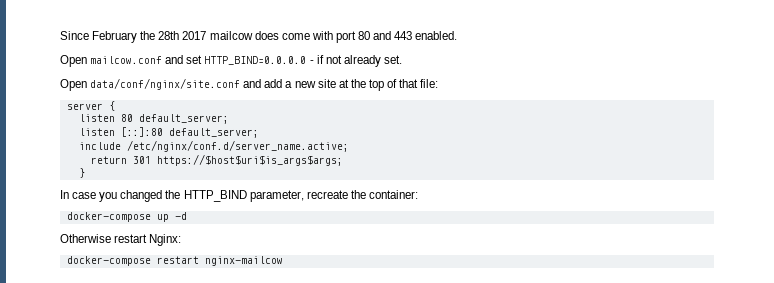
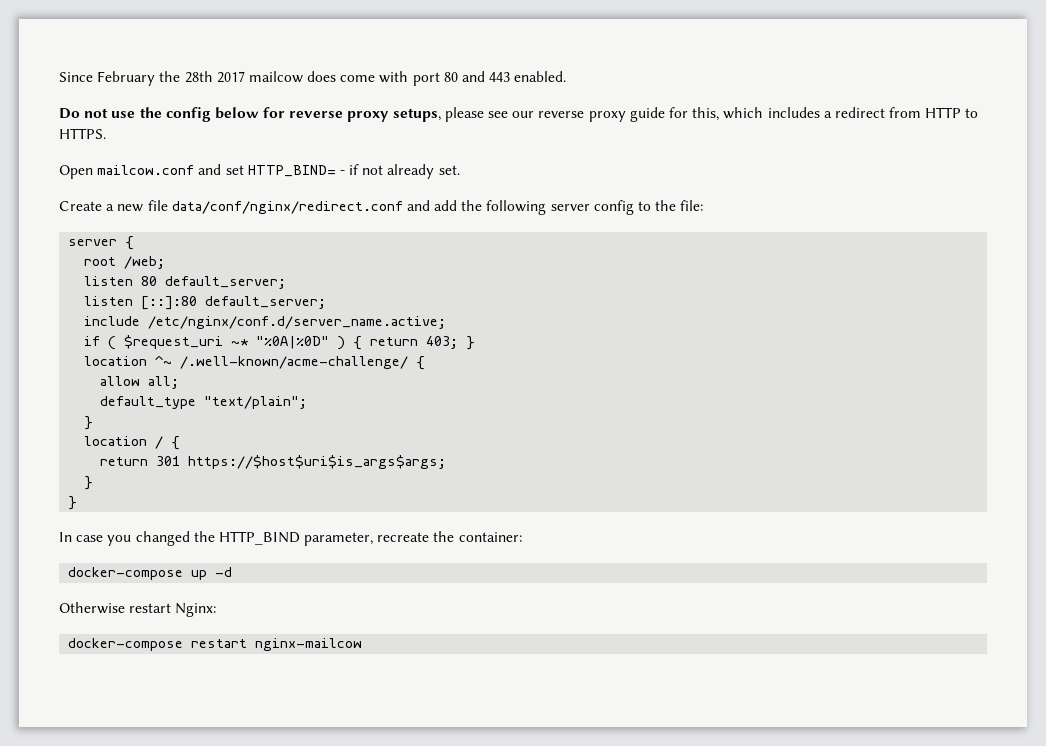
(458, 35) none -> [59,107,979,122] [59,128,106,139] // Do not use the config below for reverse proxy setups, please see our reverse proxy guide for this, which includes a redirect from HTTP to HTTPS.
[204,56,307,65] HTTP_BIND=0.0.0.0 -> [247,165,336,177] HTTP_BIND=
[60,78,419,91] Open data/conf/nginx/site.conf and add a new site at the top of that -> [59,200,677,215] Create a new file data/conf/nginx/redirect.conf and add the following server config to the
(115, 106) none -> [84,256,166,269] // root /web;
(349, 146) none -> [84,335,476,350] [84,356,426,370] [100,376,180,389] [100,396,308,409] [84,416,94,430] [84,436,181,450] // if ( $request_uri ~* "%0A|%0D" ) { return 403; } // location ^~ /.well-known/acme-challenge/ { // allow all; // default_type "text/plain"; // } // location / {
(85, 173) none -> [68,496,78,510] // }

